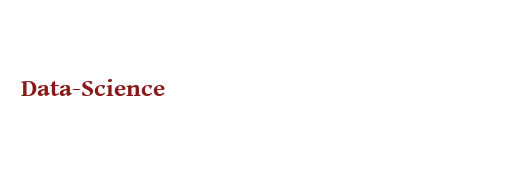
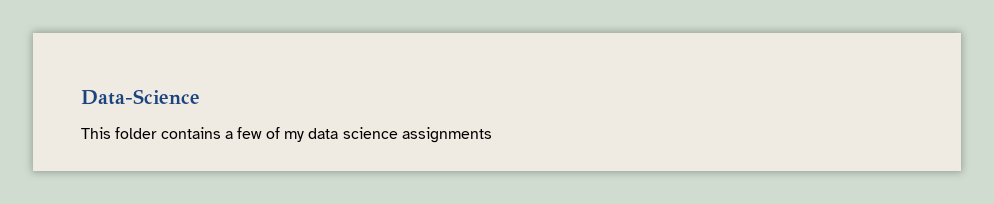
(165, 87) none -> [81,127,492,143] // This folder contains a few of my data science assignments

